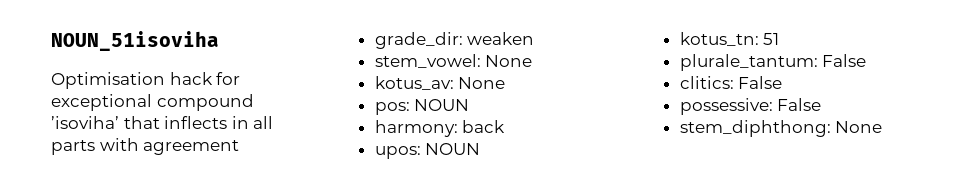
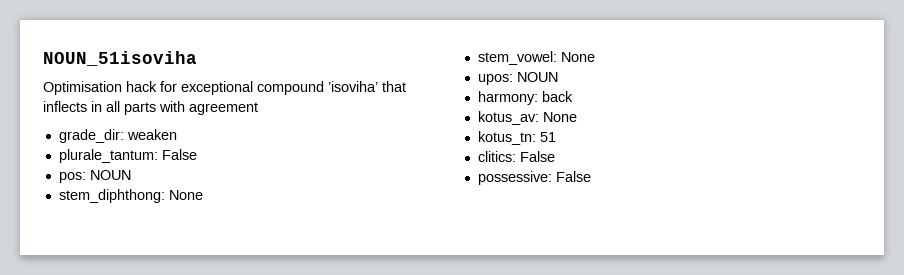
(535, 38) none -> [58,149,197,163] [58,170,131,183] [58,189,203,203] // plurale_tantum: False // pos: NOUN // stem_diphthong: None
[374,76,506,90] [374,102,410,115] kotus_av: None // pos: -> [477,74,513,85] upos:
[374,143,481,159] upos: NOUN -> [477,111,577,125] kotus_av: None
[679,54,867,71] // plurale_tantum: False -> (556, 137) none
[679,120,883,137] // stem_diphthong: None -> (591, 176) none

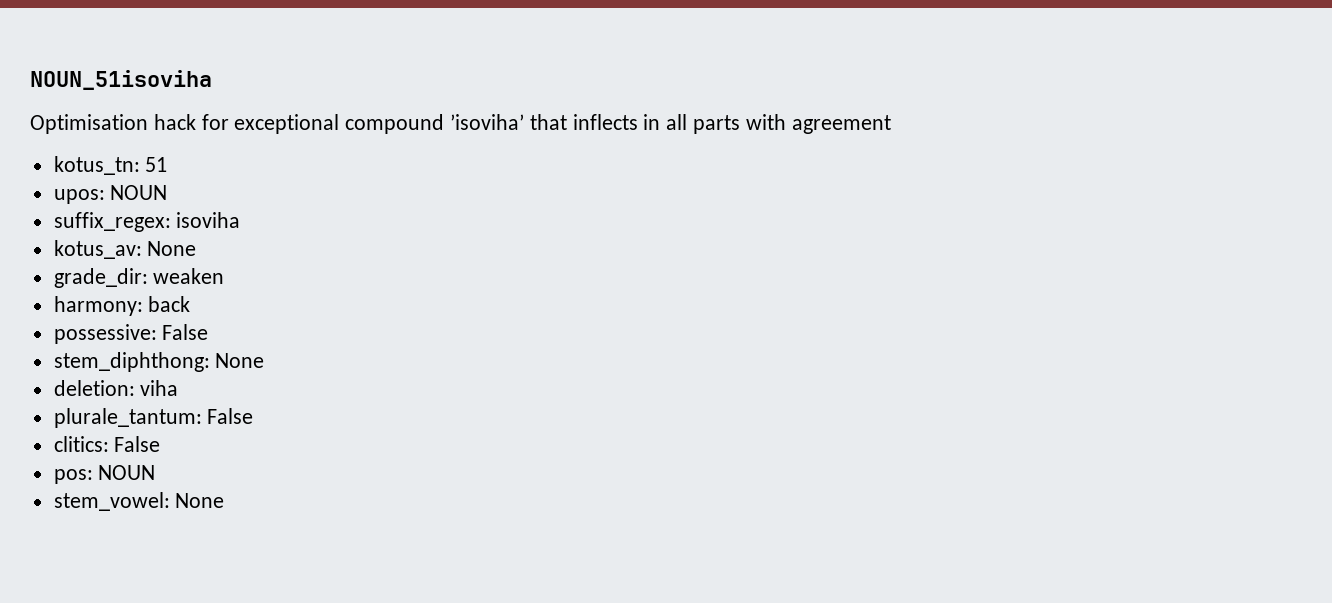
[58,129,177,143] grade_dir: weaken -> [53,156,168,175] [53,185,168,204] [53,212,241,232] [53,240,197,259] [53,268,225,288] [53,296,191,316] [53,324,209,344] [53,352,265,372] [53,380,179,396] kotus_tn: 51 // upos: NOUN // suffix_regex: isoviha // kotus_av: None // grade_dir: weaken // harmony: back // possessive: False // stem_diphthong: None // deletion: viha
(197, 154) none -> [53,436,161,452] // clitics: False
[58,189,203,203] // stem_diphthong: None -> (156, 472) none
[477,72,558,85] [477,91,573,105] [477,111,577,125] [477,131,556,145] [477,151,555,162] [477,171,591,185] // upos: NOUN // harmony: back // kotus_av: None // kotus_tn: 51 // clitics: False // possessive: False -> (225, 500) none

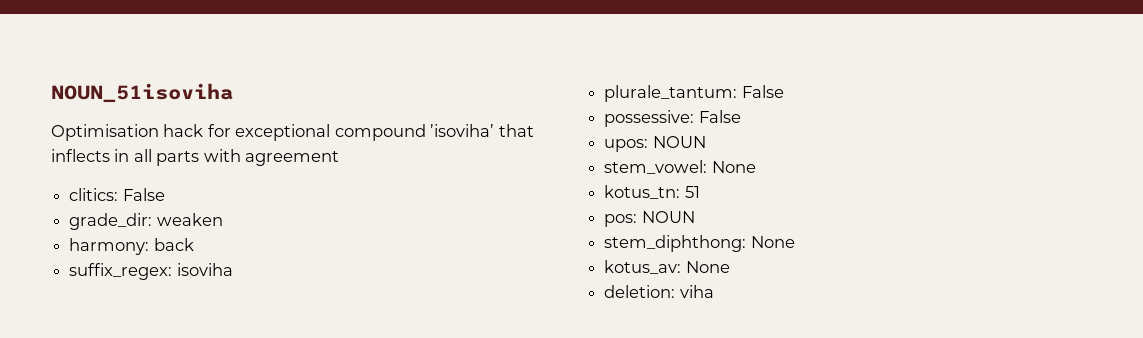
[53,156,168,175] [53,185,168,204] [53,212,241,232] [53,240,197,259] [53,268,225,288] [53,296,191,316] [53,324,209,344] kotus_tn: 51 // upos: NOUN // suffix_regex: isoviha // kotus_av: None // grade_dir: weaken // harmony: back // possessive: False -> [69,188,165,201] [69,213,223,230] [69,238,194,255] [69,263,233,280] [604,85,784,102] [604,110,741,127] [604,136,706,152] [604,160,756,174] [604,185,700,199] [604,211,695,227] clitics: False // grade_dir: weaken // harmony: back // suffix_regex: isoviha // plurale_tantum: False // possessive: False // upos: NOUN // stem_vowel: None // kotus_tn: 51 // pos: NOUN
(265, 360) none -> [604,260,730,274] // kotus_av: None
[53,408,254,428] [53,436,161,452] [53,465,156,484] [53,492,225,511] // plurale_tantum: False // clitics: False // pos: NOUN // stem_vowel: None -> (714, 291) none

